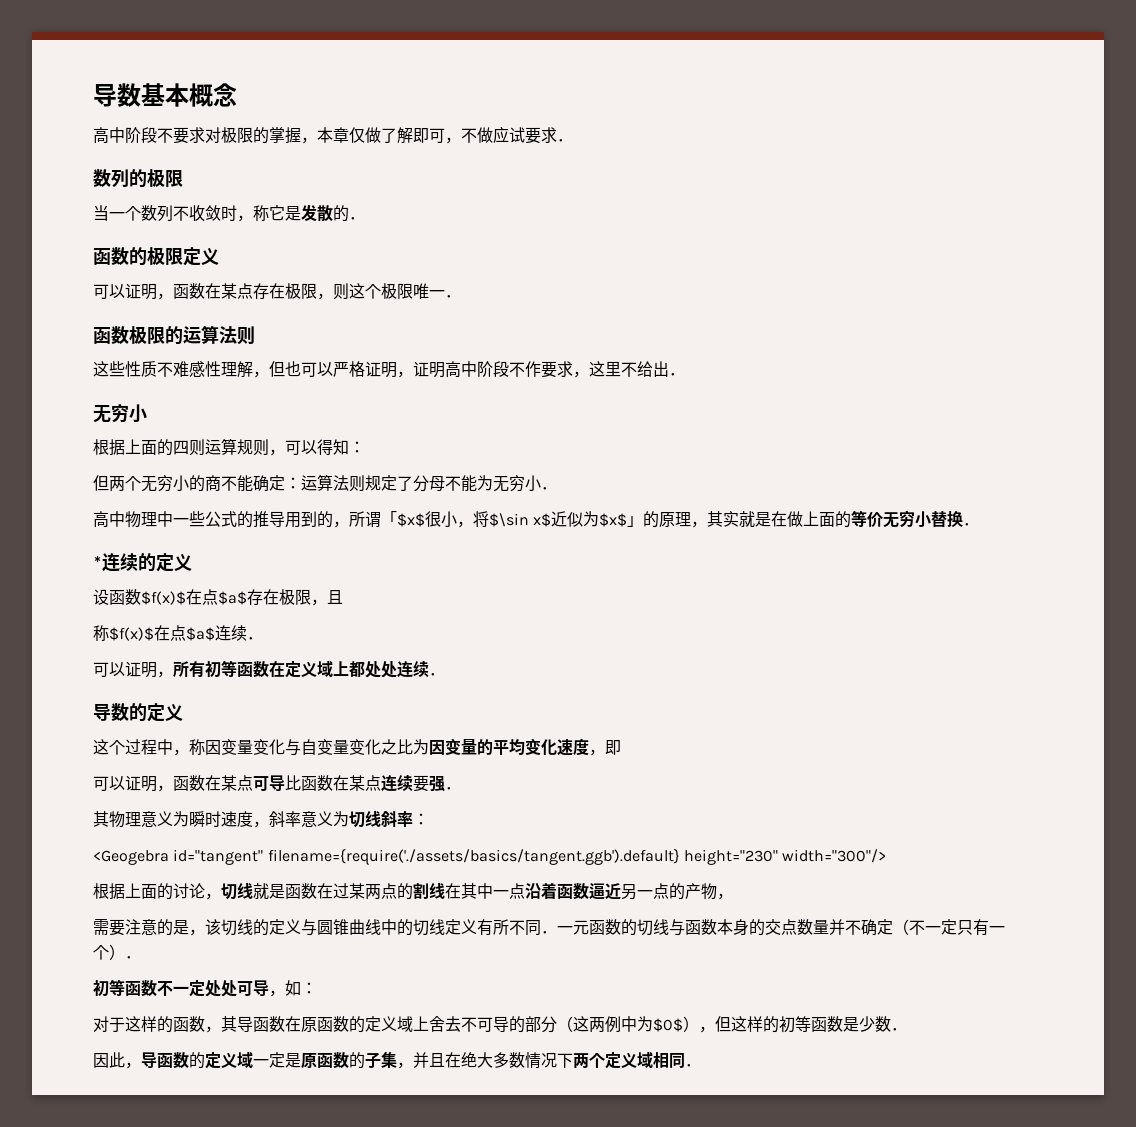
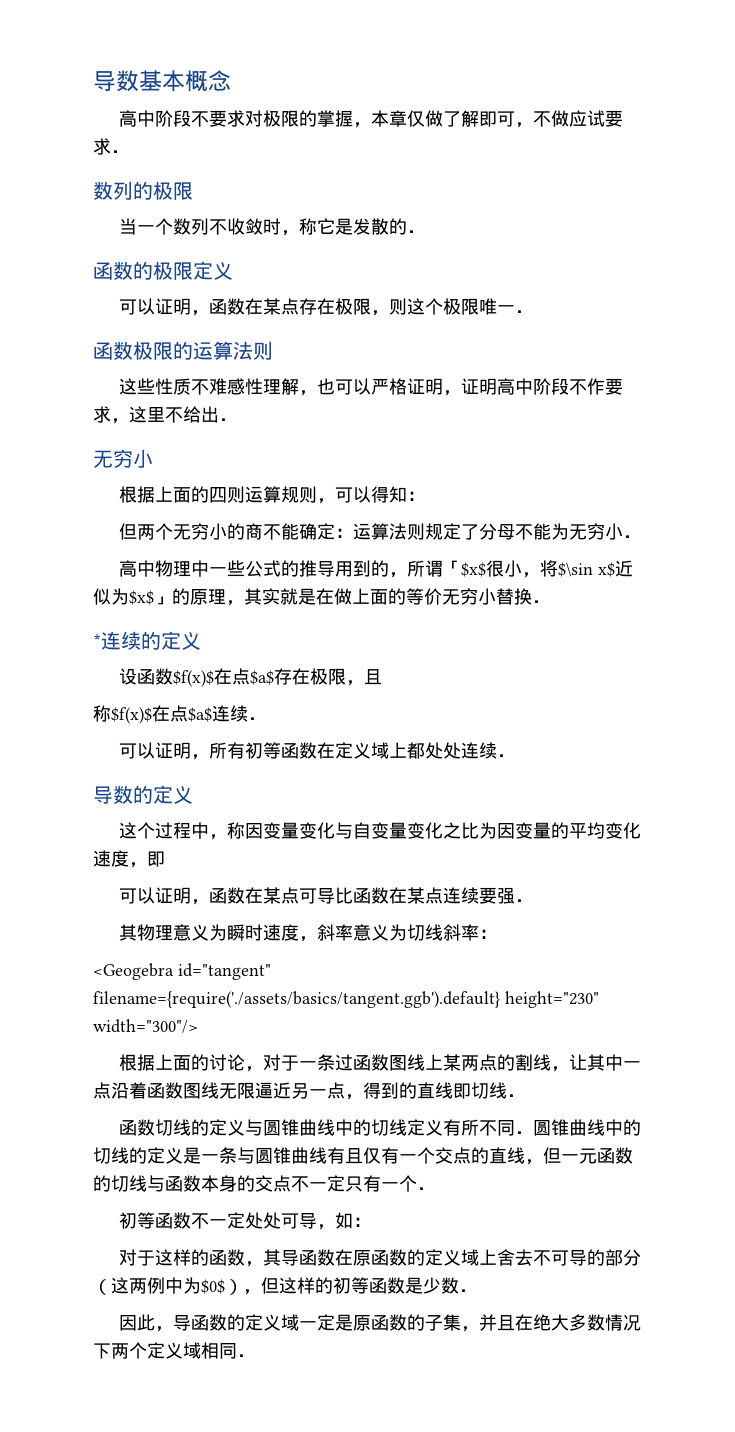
[269,361,285,377] 但 -> (318, 393) none
[221,882,349,900] 切线就是函数在过 -> [263,1054,444,1071] 对于一条过函数图线上
[445,883,461,899] 在 -> [551,1054,588,1072] ，让
(589, 891) none -> [183,1082,255,1099] 图线无限
[669,883,733,900] [93,919,221,936] 的产物， // 需要注意的是，该 -> [345,1082,525,1100] [119,1119,156,1136] ，得到的直线即切线． // 函数
(557, 932) none -> [533,1119,642,1136] [93,1147,561,1165] 圆锥曲线中的切线的定义是一条与圆锥曲线有且仅有一个交点的直线，但
[797,919,909,936] 数量并不确定（ -> (291, 1183) none
[109,944,125,960] ） -> (417, 1183) none

